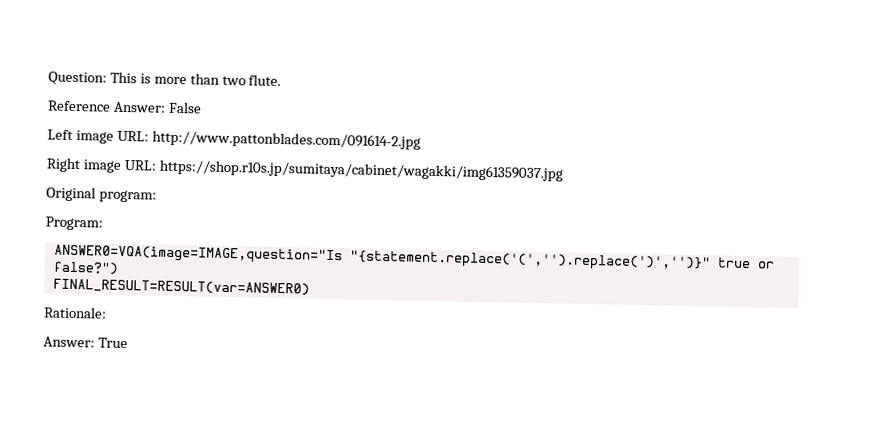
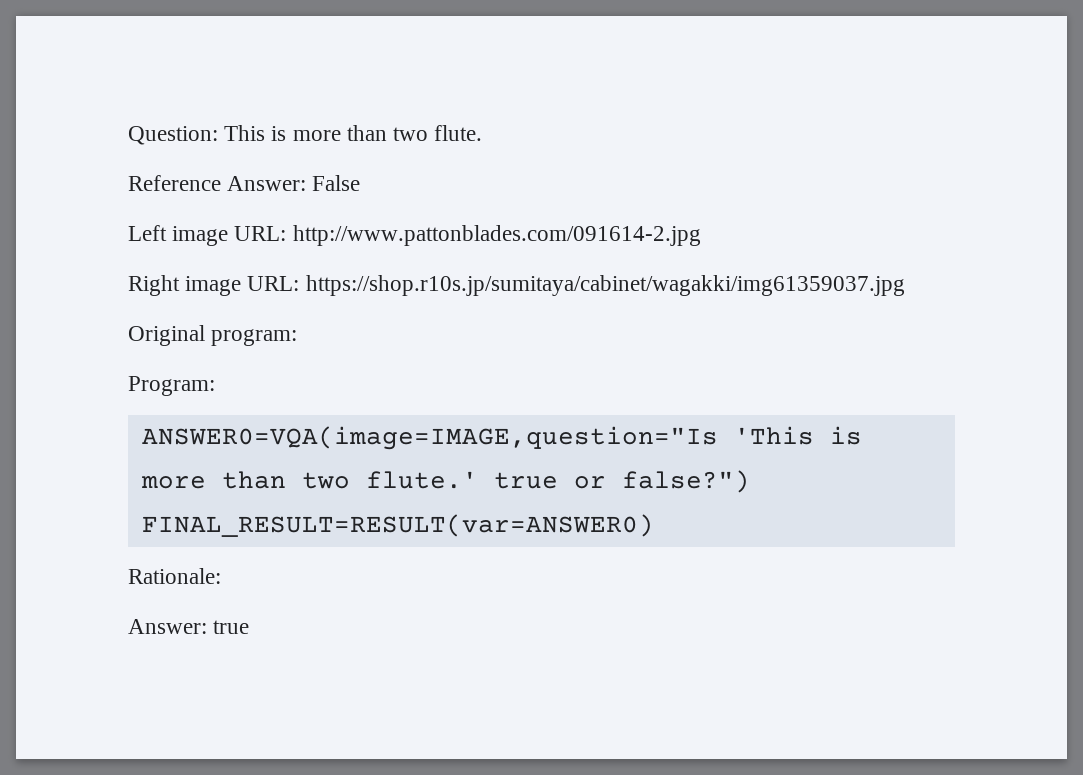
[349,250,711,272] "{statement.replace('(','').replace(')','')}" -> [733,426,862,445] [140,471,478,489] 'This is more than two flute.'
[97,337,128,349] True -> [213,620,250,634] true

